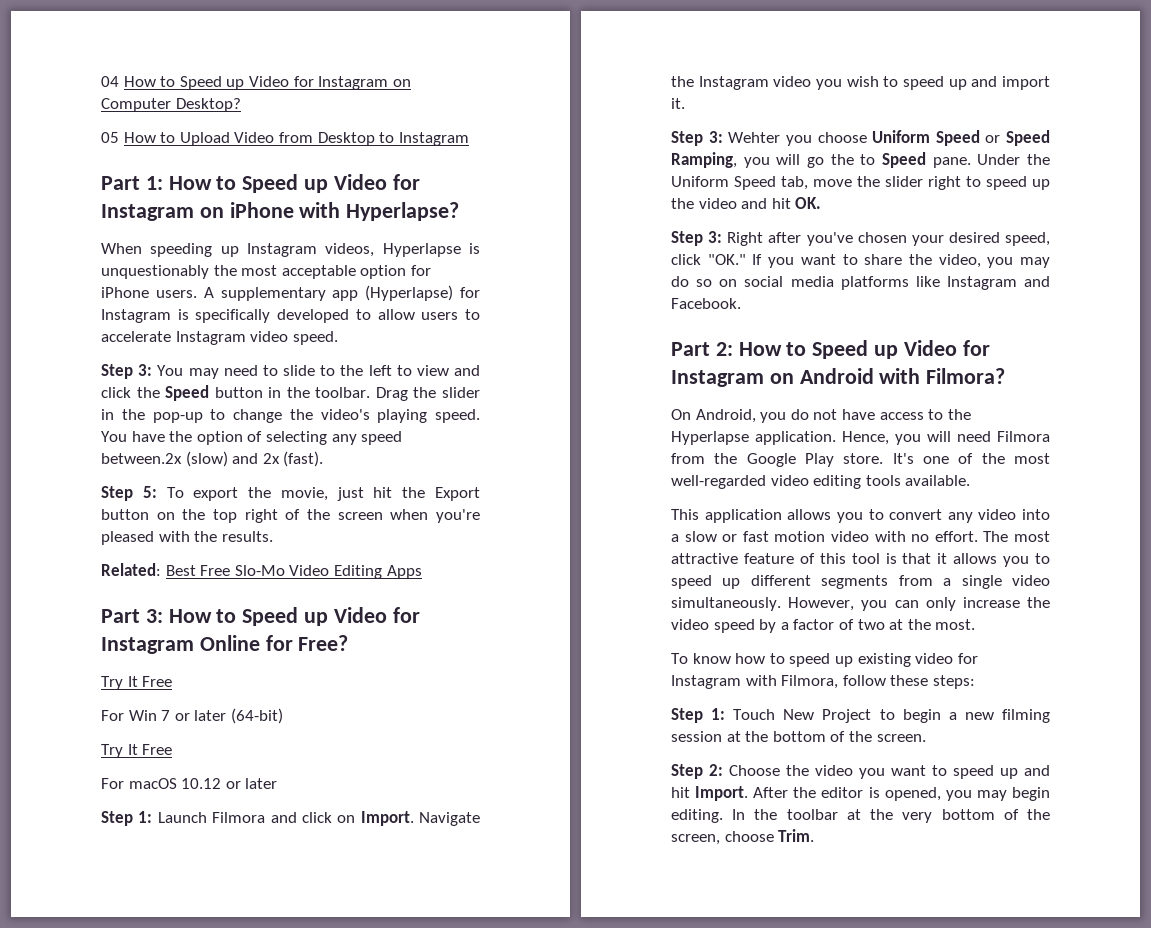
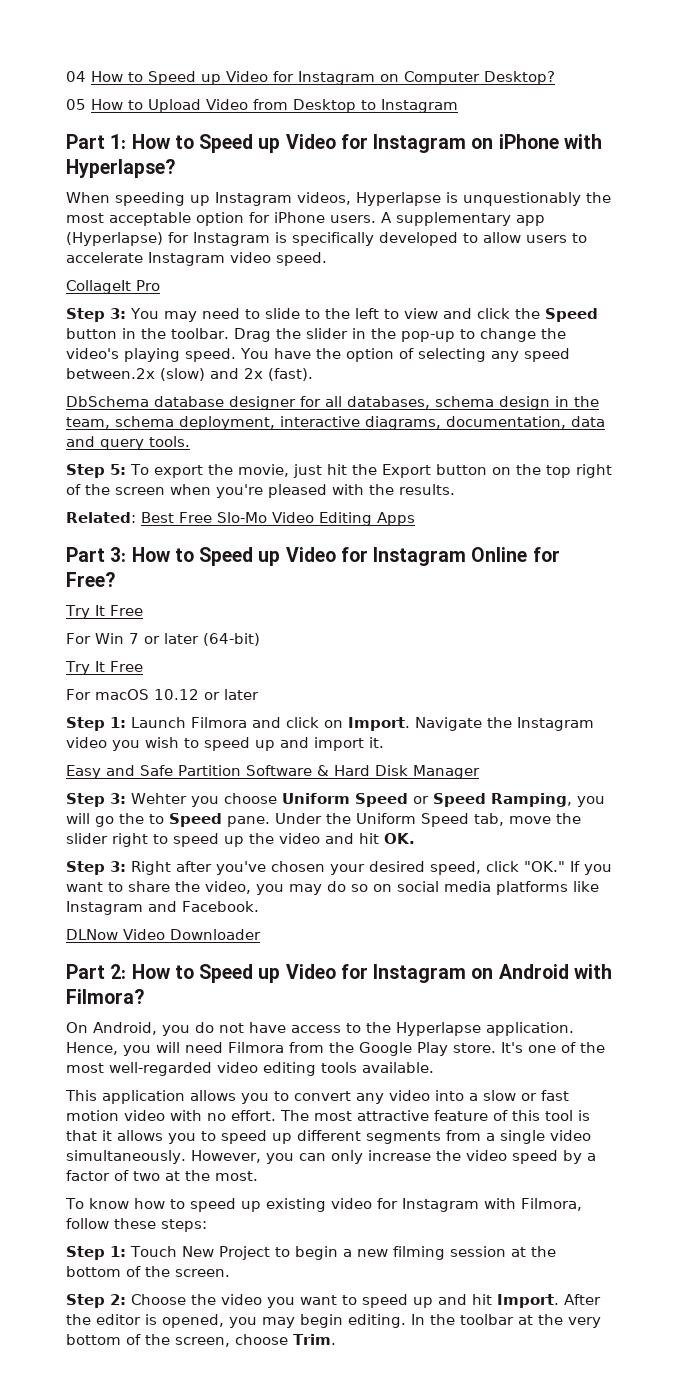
(338, 338) none -> [66,280,160,294] // CollageIt Pro
(324, 459) none -> [66,396,599,410] [66,416,605,430] [66,436,190,450] // DbSchema database designer for all databases, schema design in the team, schema deployment, interactive diagrams, documentation, data and query tools.
(685, 103) none -> [66,765,480,779] // Easy and Safe Partition Software & Hard Disk Manager
(741, 303) none -> [66,929,261,940] // DLNow Video Downloader

